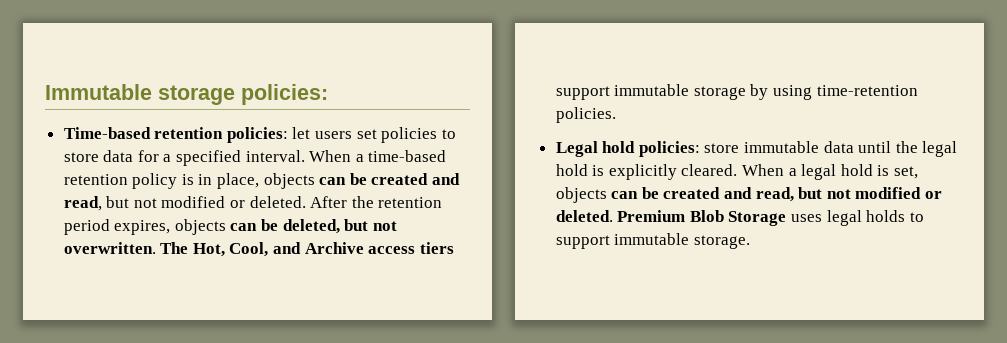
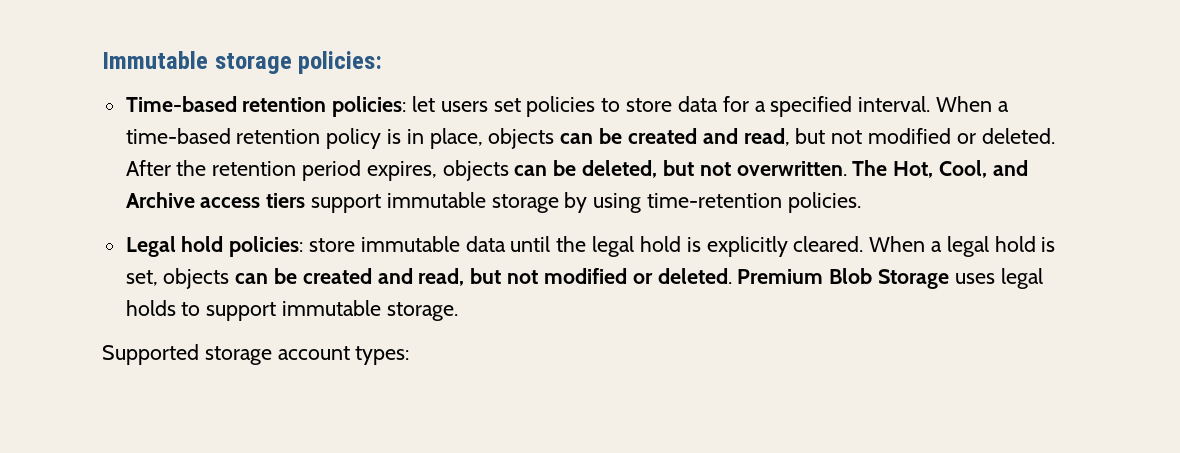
(750, 242) none -> [102,344,410,365] // Supported storage account types:

